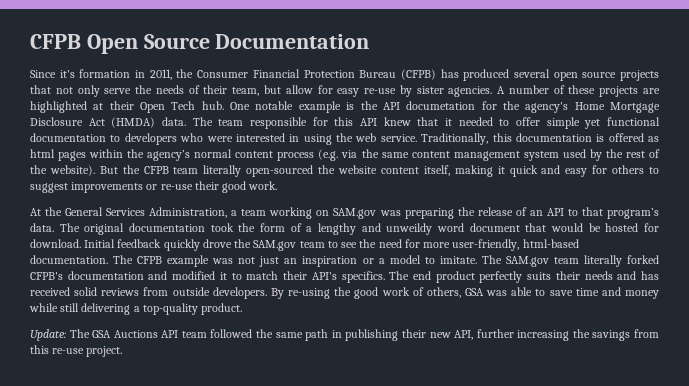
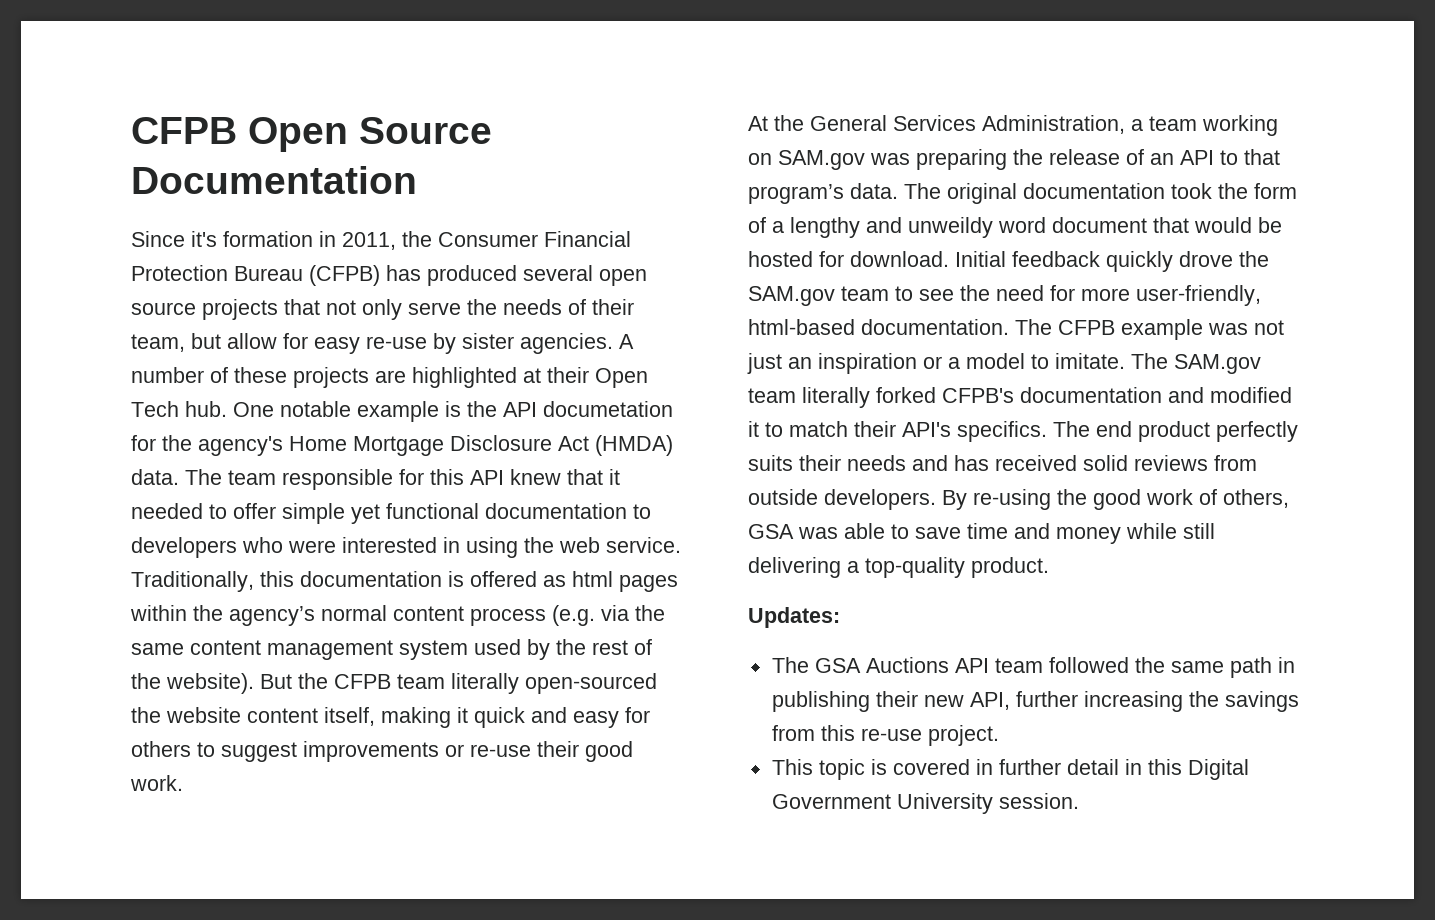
[30,329,66,341] Update: -> [748,607,840,628] Updates: //
(123, 351) none -> [771,759,1249,780] [771,793,1079,814] // This topic is covered in further detail in this Digital Government University session.

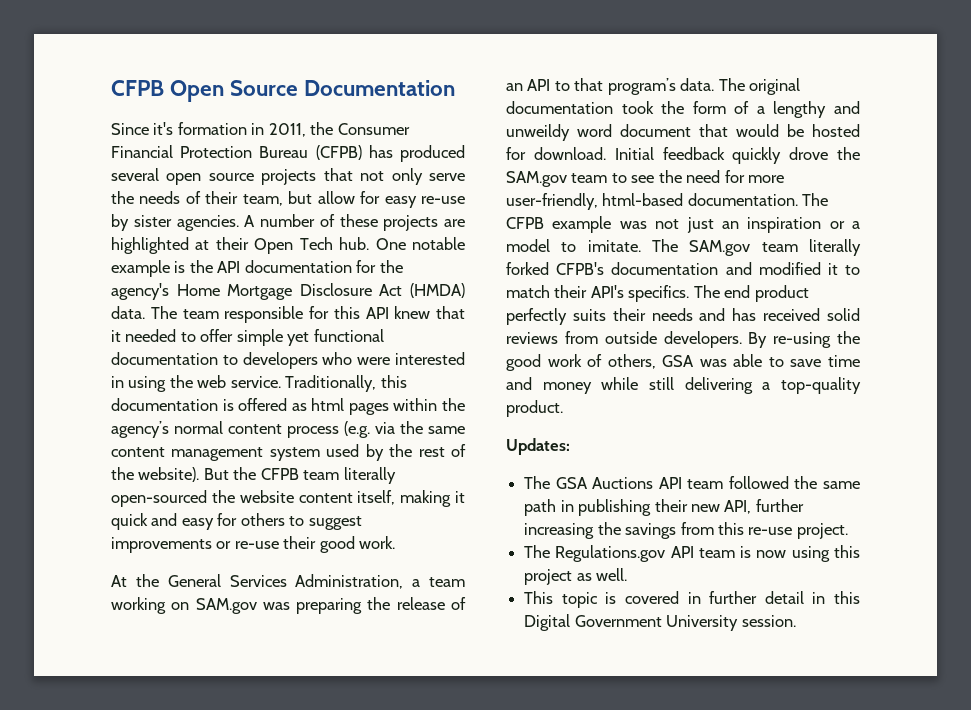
[543,401,673,417] documetation -> [244,260,352,273] documentation
(999, 735) none -> [524,545,860,562] [524,568,628,585] // The Regulations.gov API team is now using this project as well.

